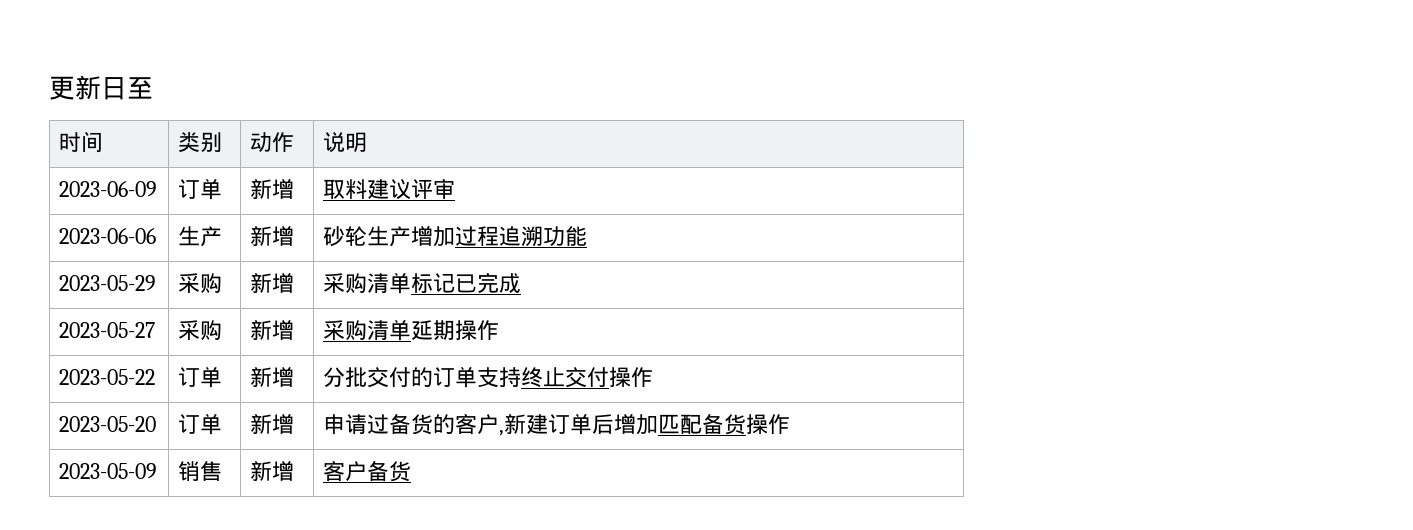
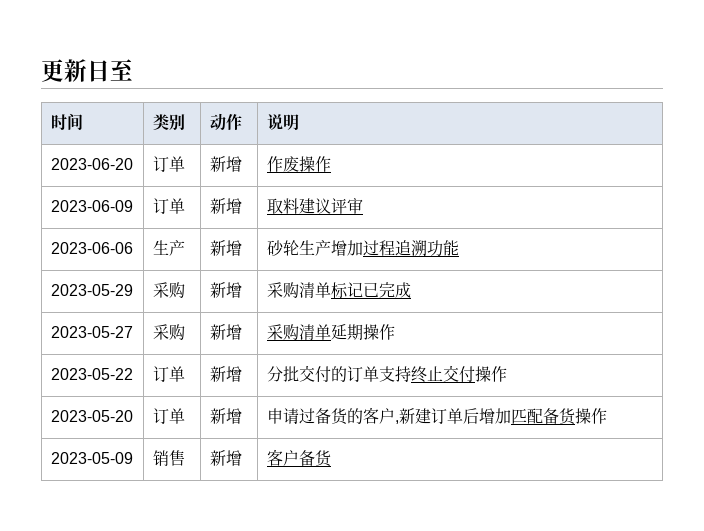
(368, 142) none -> [50,158,133,170] [152,156,185,172] [209,156,242,172] [266,156,331,172] // 2023-06-20 | 订单 | 新增 | 作废操作

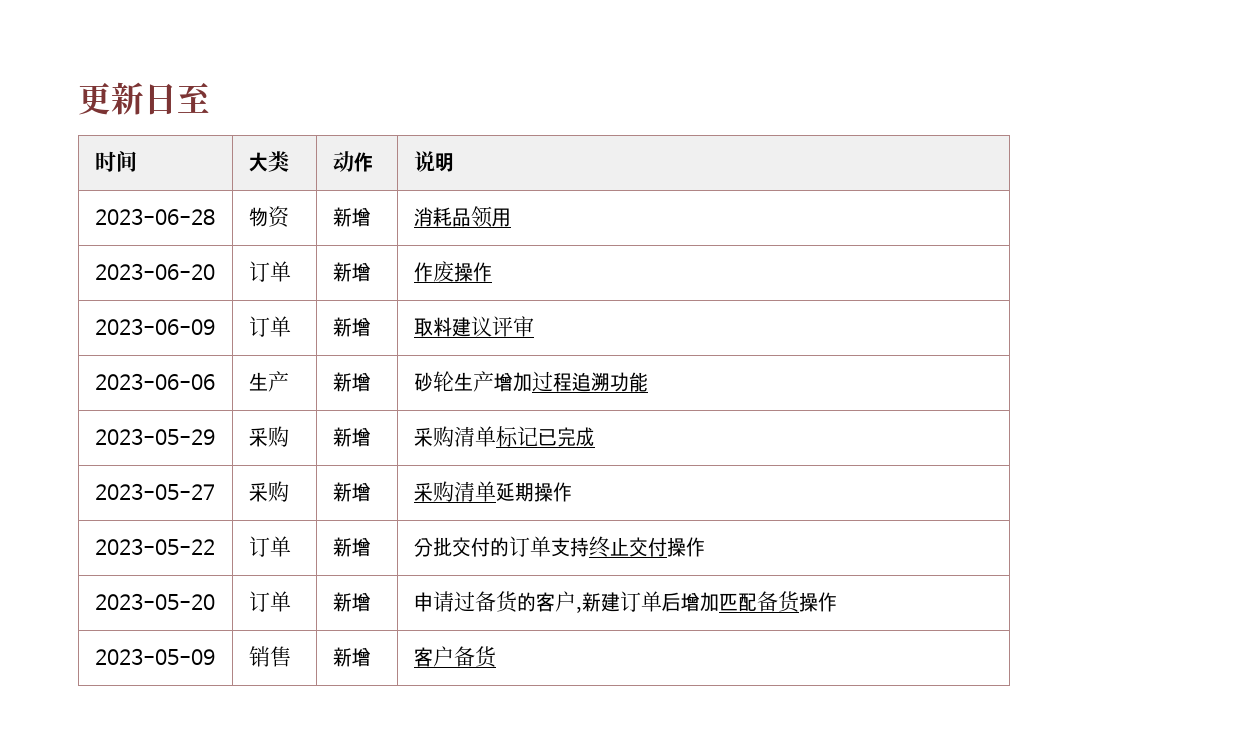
(83, 121) none -> [248,152,268,172] 大
[168,114,185,130] 别 -> (289, 161) none
(299, 122) none -> [94,208,215,225] [248,206,290,228] [332,207,371,227] [413,206,511,228] // 2023-06-28 | 物资 | 新增 | 消耗品领用

